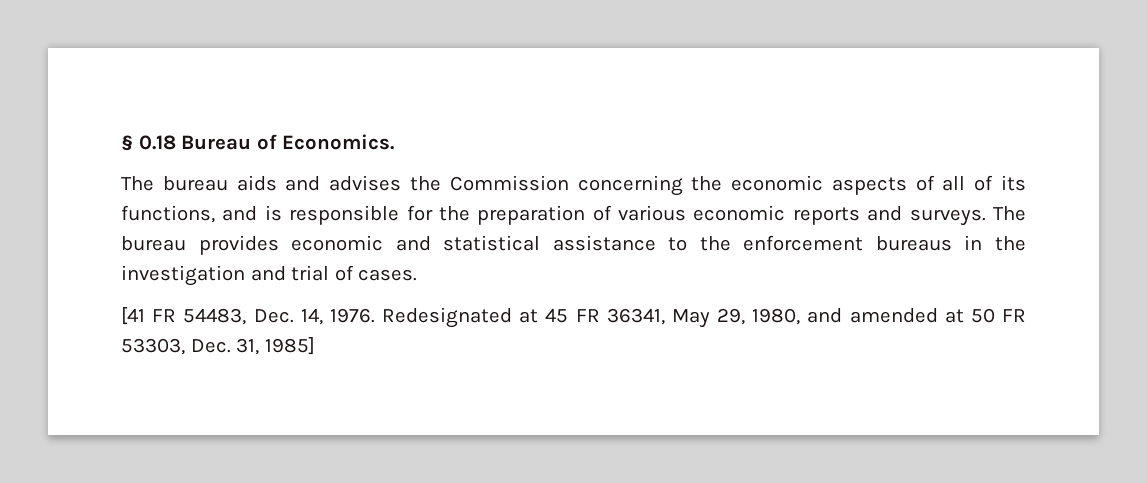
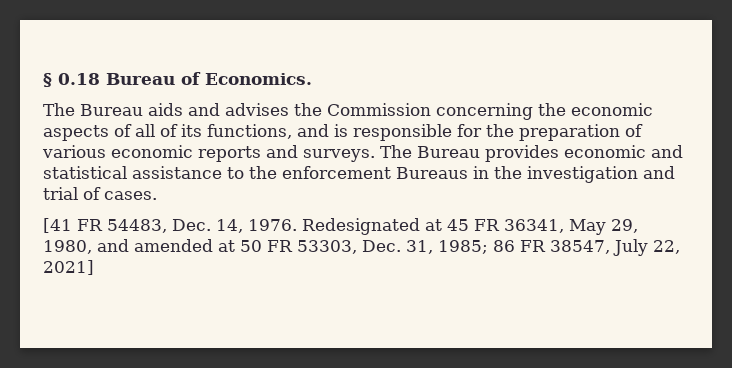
[162,176,228,191] bureau -> [80,104,143,116] Bureau
[121,236,186,251] bureau -> [417,146,480,158] Bureau
[875,236,952,251] bureaus -> [396,167,468,179] Bureaus
[264,337,315,355] 1985] -> [438,239,680,256] [43,260,94,275] 1985; 86 FR 38547, July 22, 2021]

